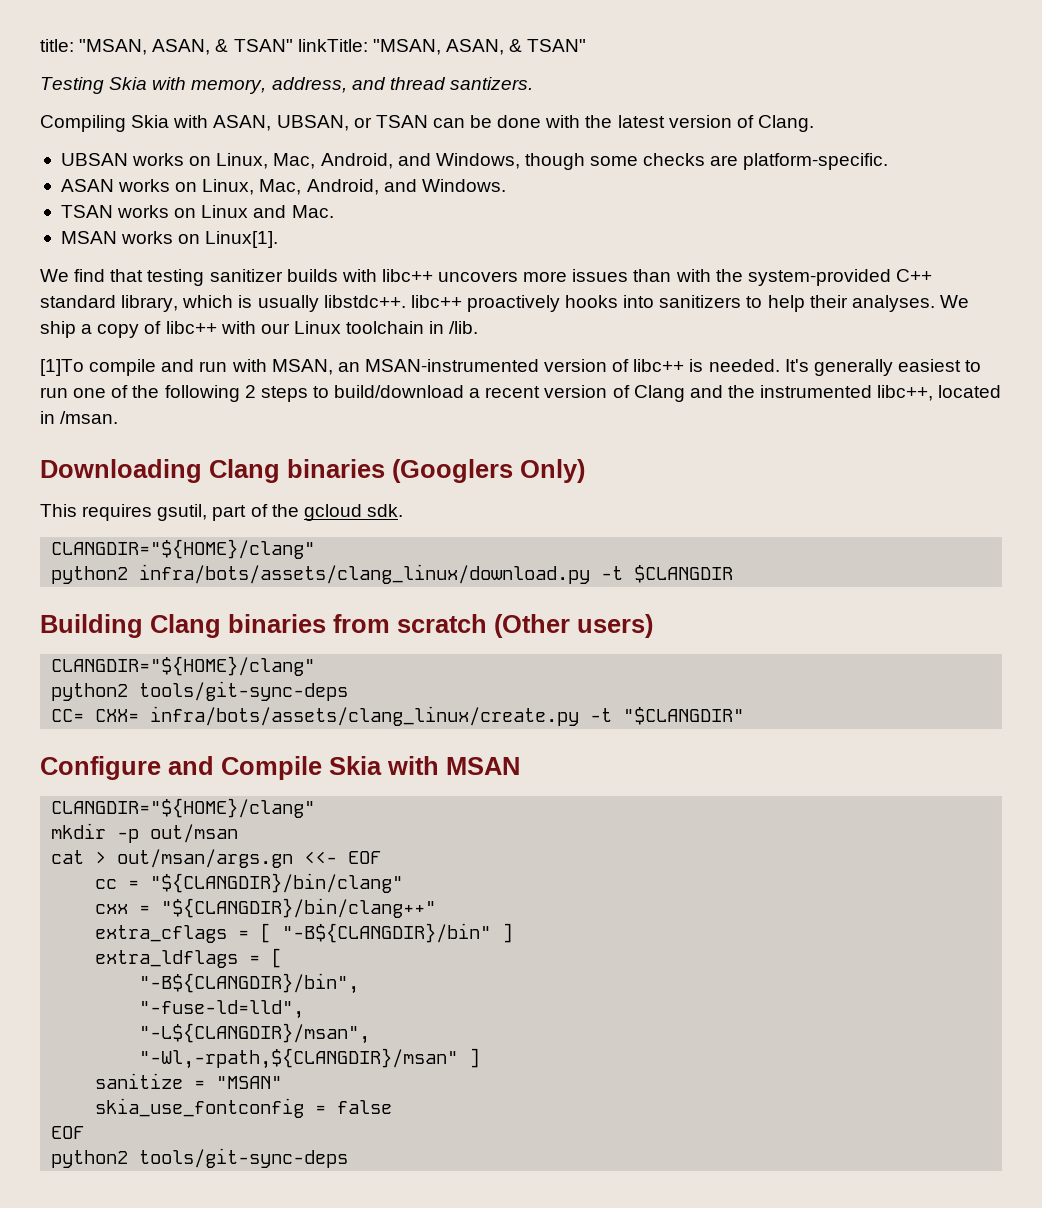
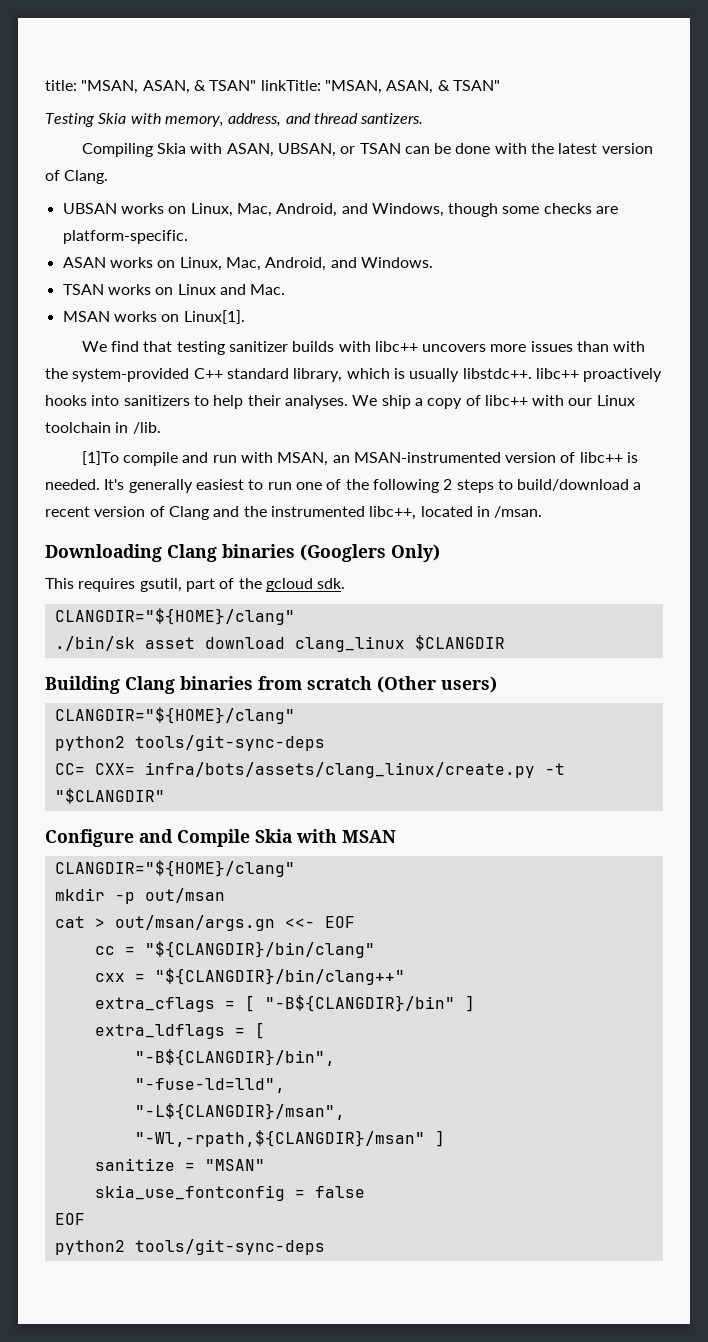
[51,564,624,584] python2 infra/bots/assets/clang_linux/download.py -t -> [54,636,405,652] ./bin/sk asset download clang_linux

